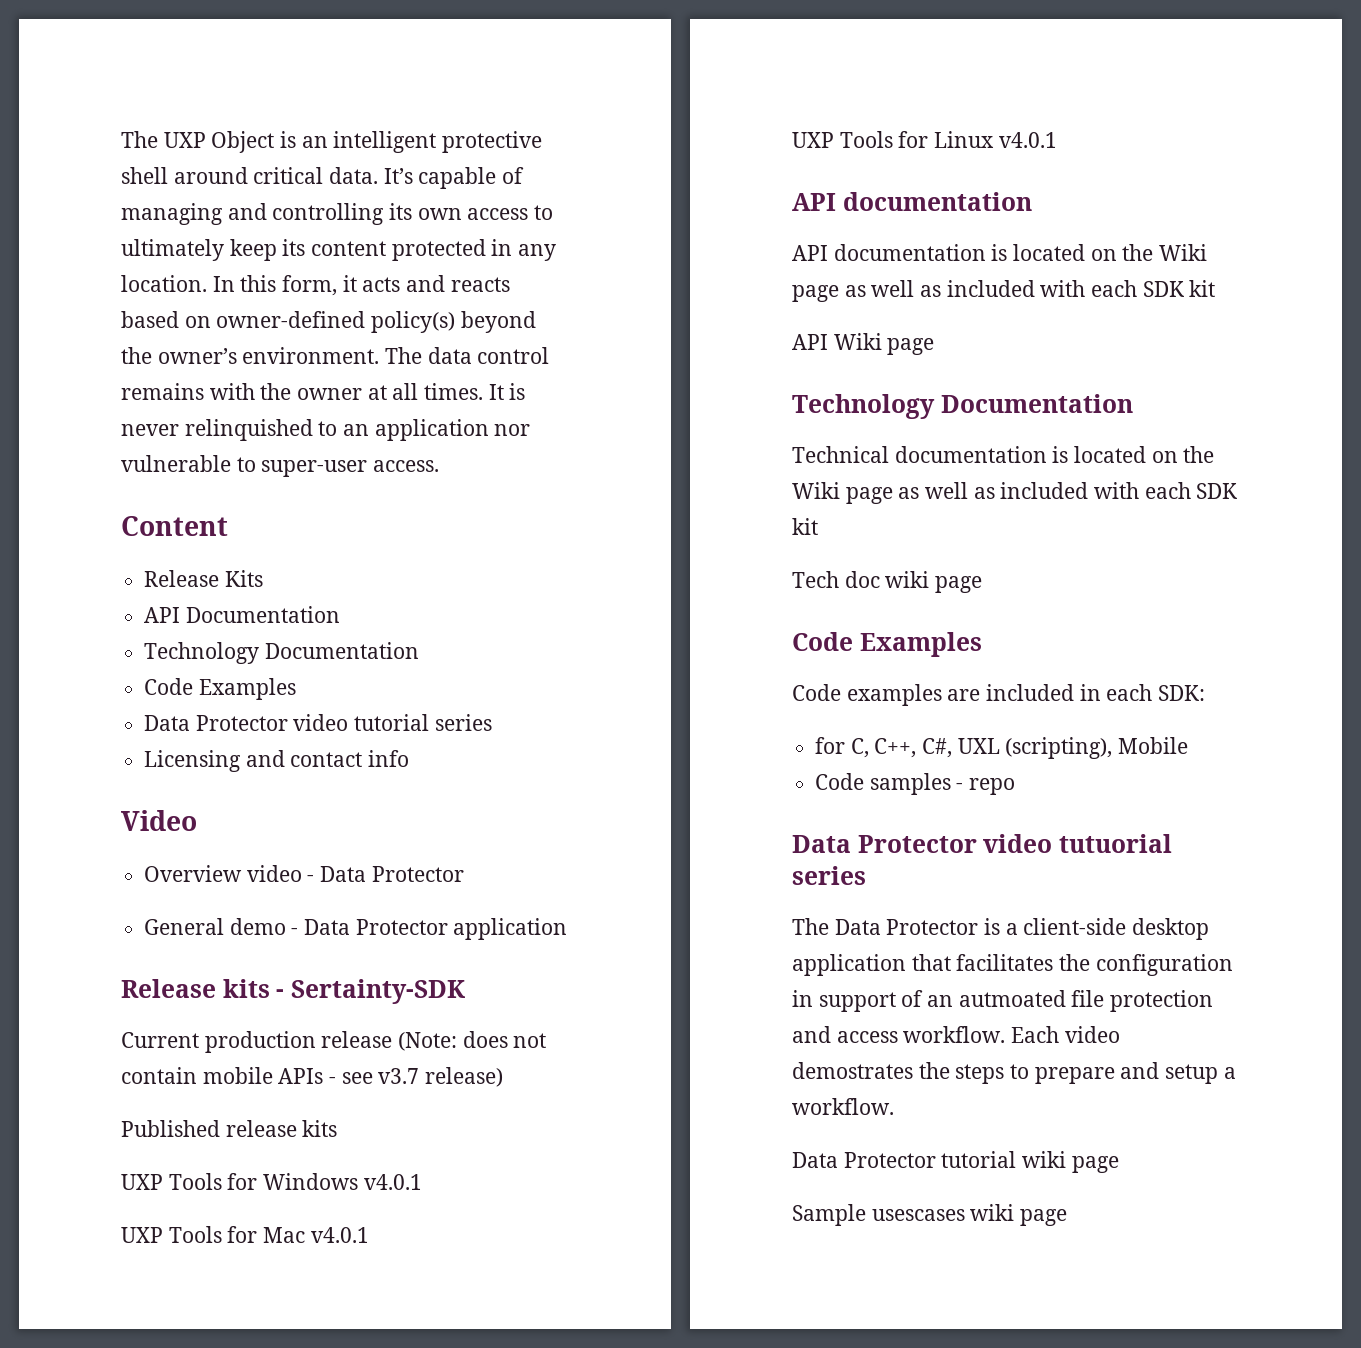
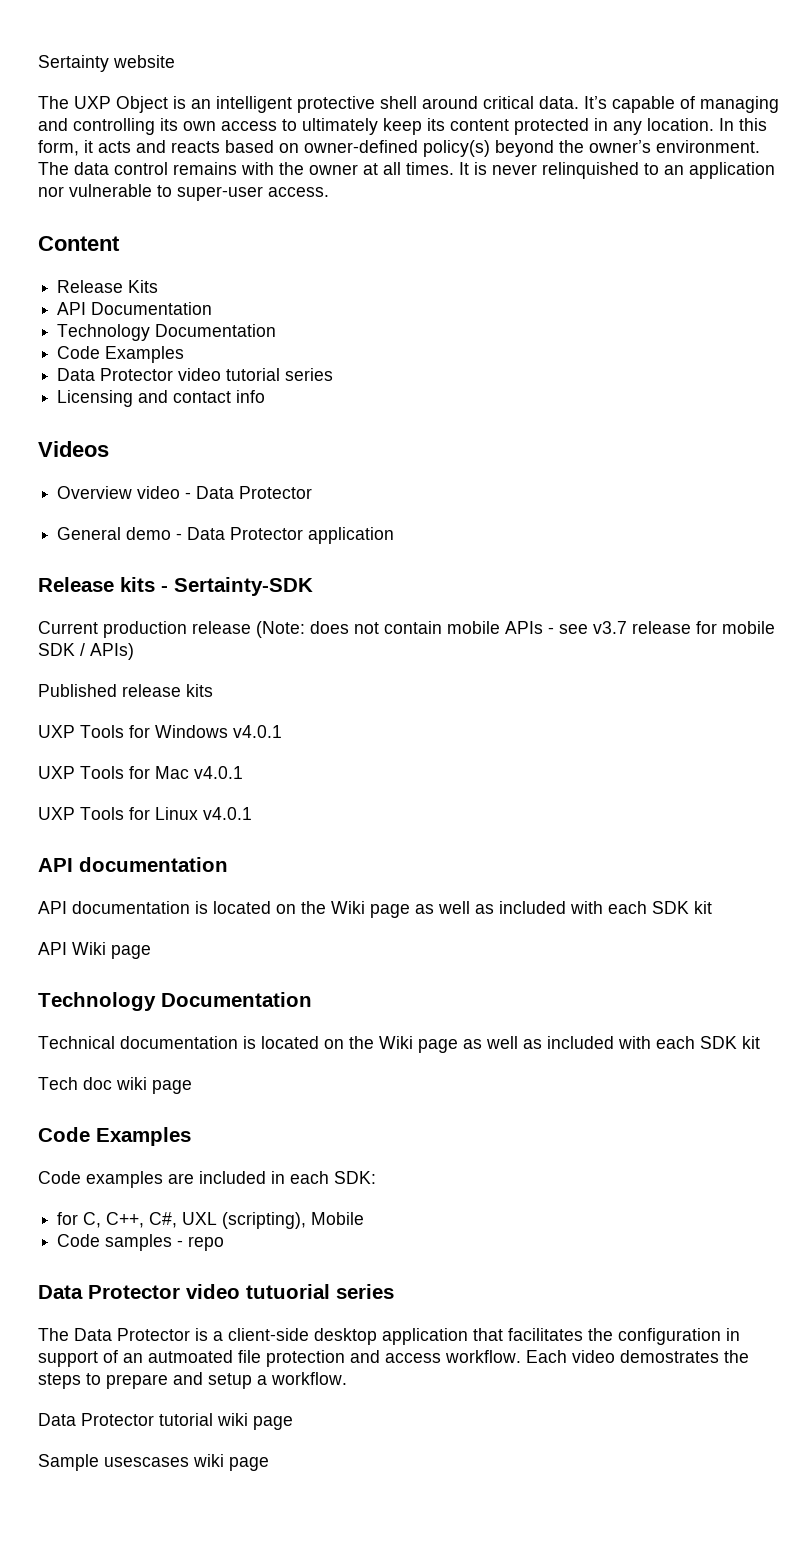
(121, 139) none -> [38,55,175,72] Sertainty website //
[121,810,197,831] Video -> [38,441,109,457] Videos
[425,1067,504,1087] release) -> [632,621,775,634] [38,643,134,660] release for mobile SDK / APIs)

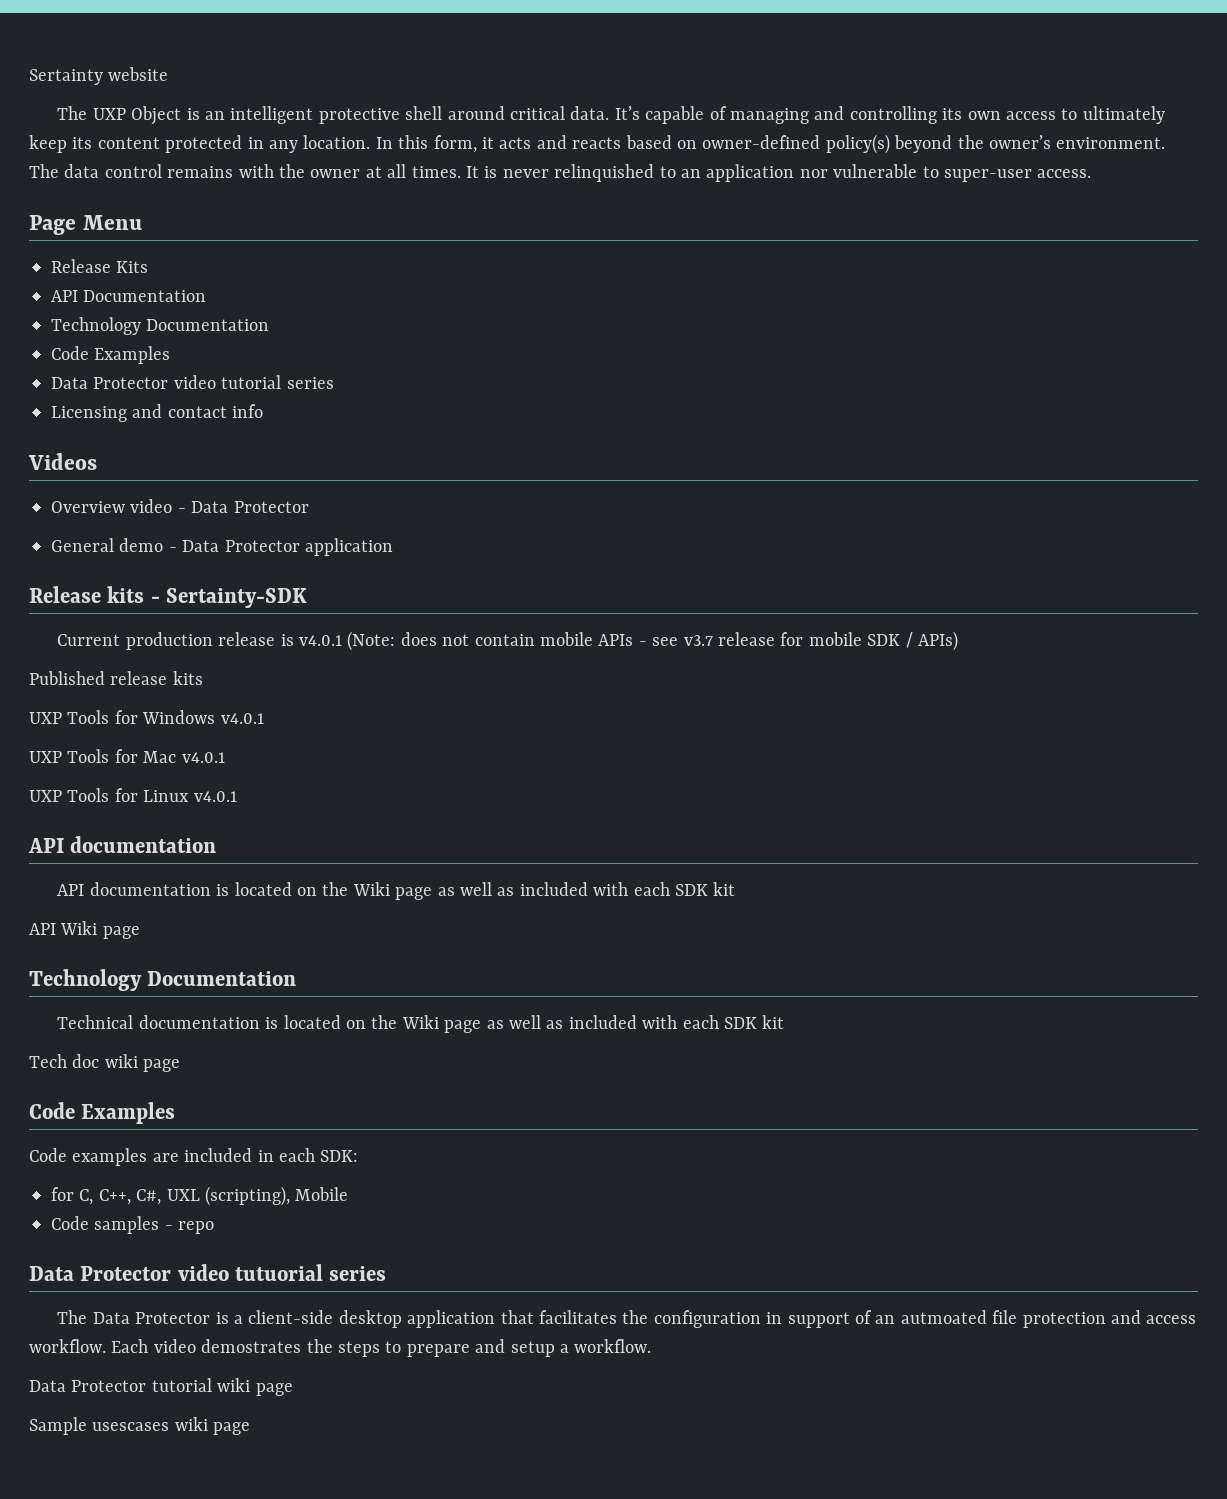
[38,236,120,251] Content -> [29,215,142,235] Page Menu
(251, 627) none -> [280,634,342,646] is v4.0.1

